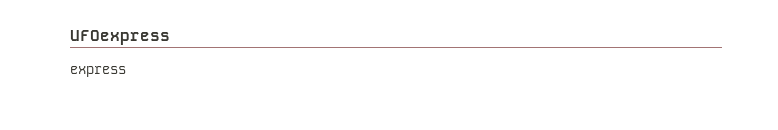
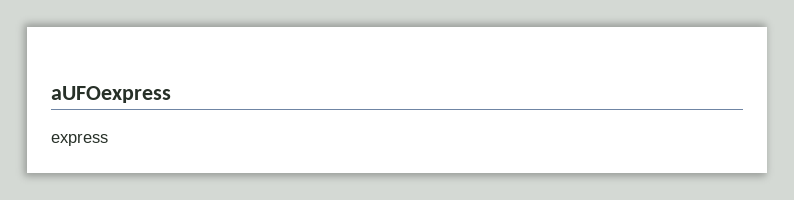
[70,30,170,45] UFOexpress -> [51,86,171,103] aUFOexpress

